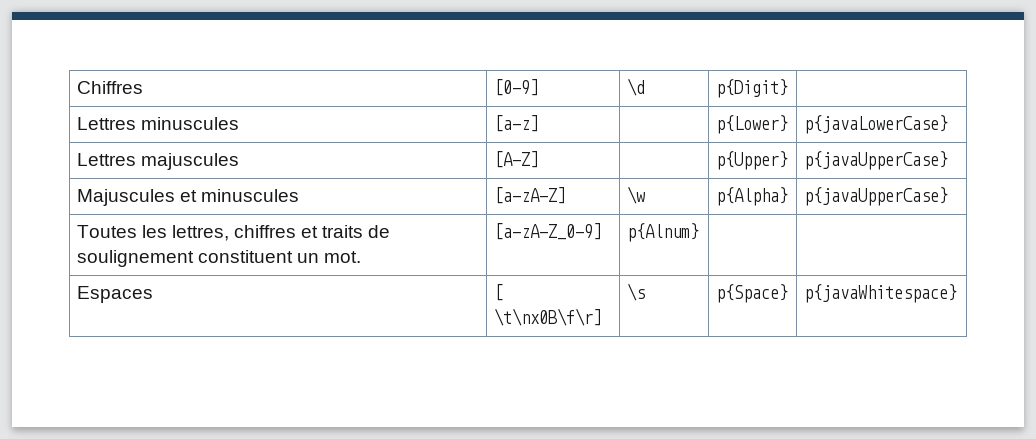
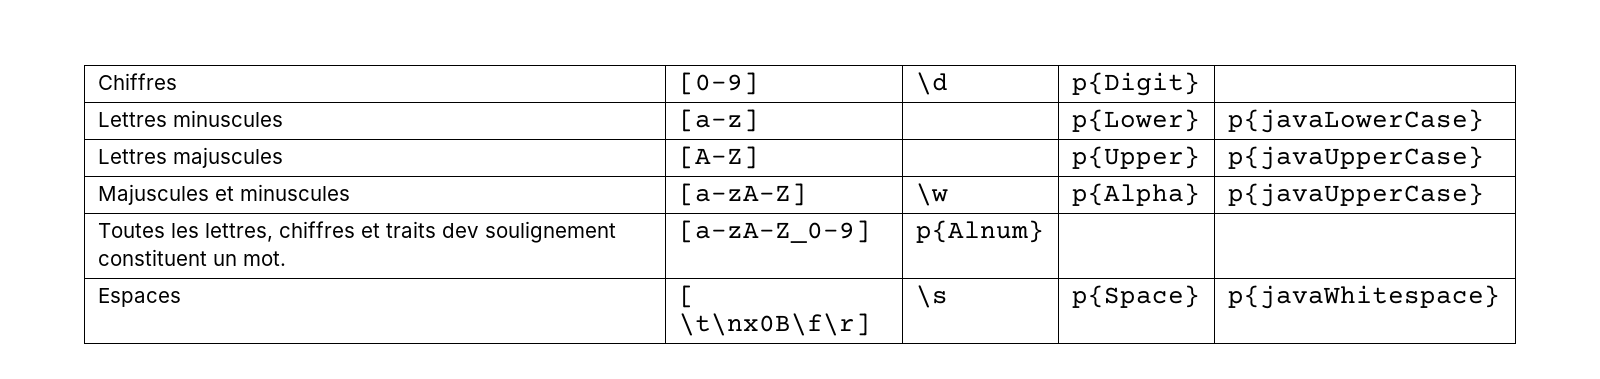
[368,225,391,238] de -> [441,223,479,238] dev

